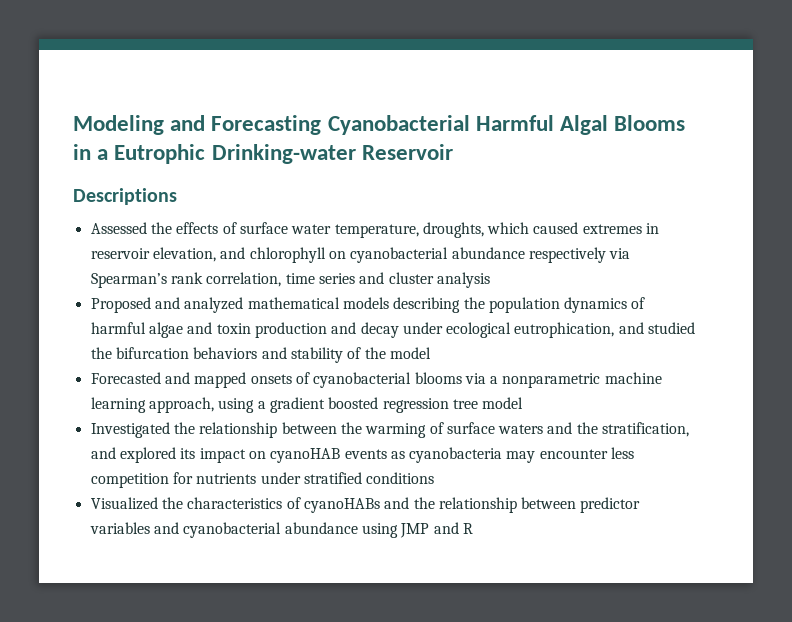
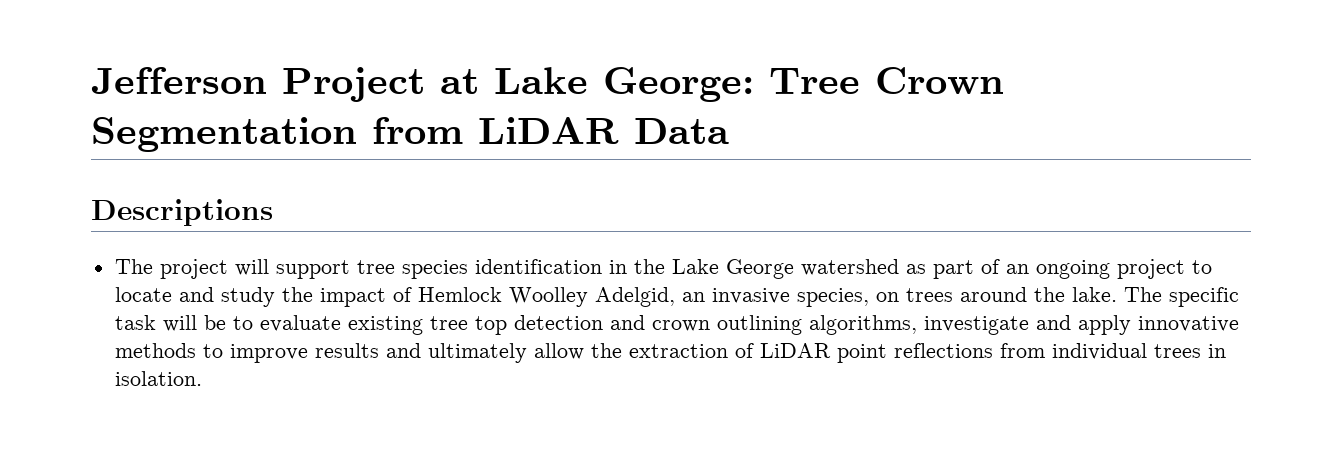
[73,115,686,135] [73,144,453,164] [73,188,177,205] [90,222,660,238] [90,247,631,263] [90,272,490,288] [90,297,646,313] [90,322,696,338] [90,347,431,363] [90,372,662,388] [90,397,524,413] [90,422,690,438] [90,447,635,463] [90,472,435,488] [90,497,641,513] [89,522,473,538] Modeling and Forecasting Cyanobacterial Harmful Algal Blooms in a Eutrophic Drinking-water Reservoir // Descriptions // Assessed the effects of surface water temperature, droughts, which caused extremes in reservoir elevation, and chlorophyll on cyanobacterial abundance respectively via Spearman’s rank correlation, time series and cluster analysis // Proposed and analyzed mathematical models describing the population dynamics of harmful algae and toxin production and decay under ecological eutrophication, and studied the bifurcation behaviors and stability of the model // Forecasted and mapped onsets of cyanobacterial blooms via a nonparametric machine learning approach, using a gradient boosted regression tree model // Investigated the relationship between the warming of surface waters and the stratification, and explored its impact on cyanoHAB events as cyanobacteria may encounter less competition for nutrients under stratified conditions // Visualized the characteristics of cyanoHABs and the relationship between predictor variables and cyanobacterial abundance using JMP and R -> [91,67,1004,102] [91,117,729,152] [91,199,273,226] [114,259,1212,279] [114,287,1239,307] [114,315,1239,335] [114,343,1226,363] [114,371,202,386] Jefferson Project at Lake George: Tree Crown Segmentation from LiDAR Data // Descriptions // The project will support tree species identification in the Lake George watershed as part of an ongoing project to locate and study the impact of Hemlock Woolley Adelgid, an invasive species, on trees around the lake. The specific task will be to evaluate existing tree top detection and crown outlining algorithms, investigate and apply innovative methods to improve results and ultimately allow the extraction of LiDAR point reflections from individual trees in isolation.

